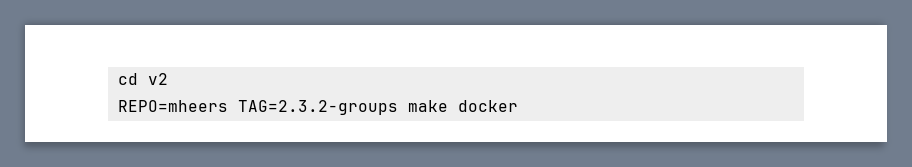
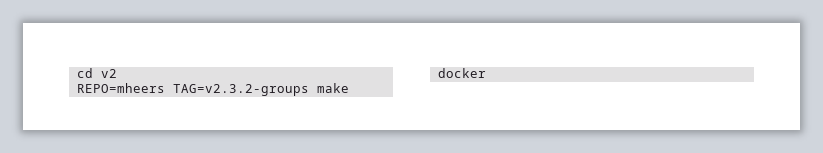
[237,100,398,115] TAG=2.3.2-groups -> [172,84,309,96] TAG=v2.3.2-groups

